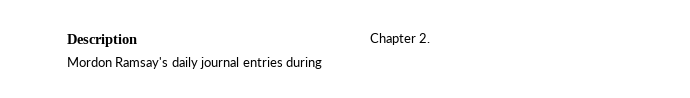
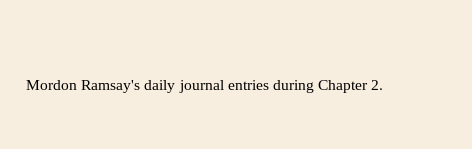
[67,34,137,47] Description // -> (26, 85) none

